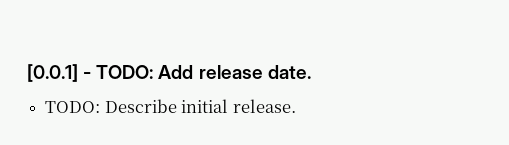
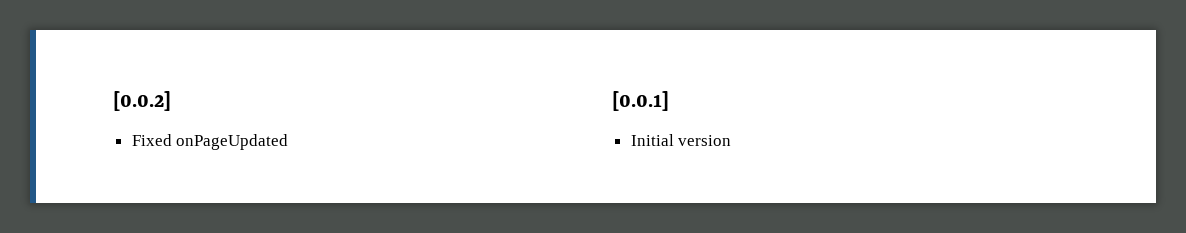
[27,64,311,82] [45,99,296,113] [0.0.1] - TODO: Add release date. // TODO: Describe initial release. -> [113,91,171,111] [131,134,289,150] [612,91,669,111] [630,134,732,146] [0.0.2] // Fixed onPageUpdated // [0.0.1] // Initial version

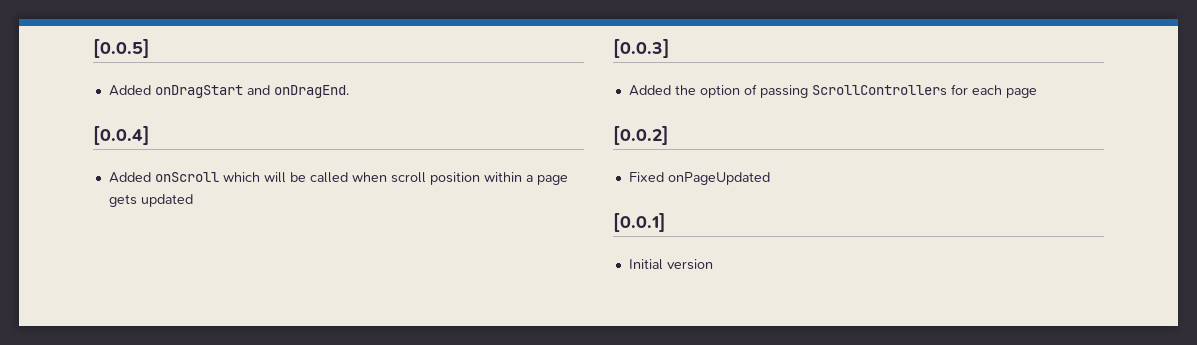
(113, 101) none -> [93,39,150,58] [108,85,349,98] [93,126,150,145] [108,172,568,185] [108,194,193,207] [613,39,670,58] [628,84,1037,98] [0.0.5] // Added onDragStart and onDragEnd. // [0.0.4] // Added onScroll which will be called when scroll position within a page gets updated // [0.0.3] // Added the option of passing ScrollControllers for each page //

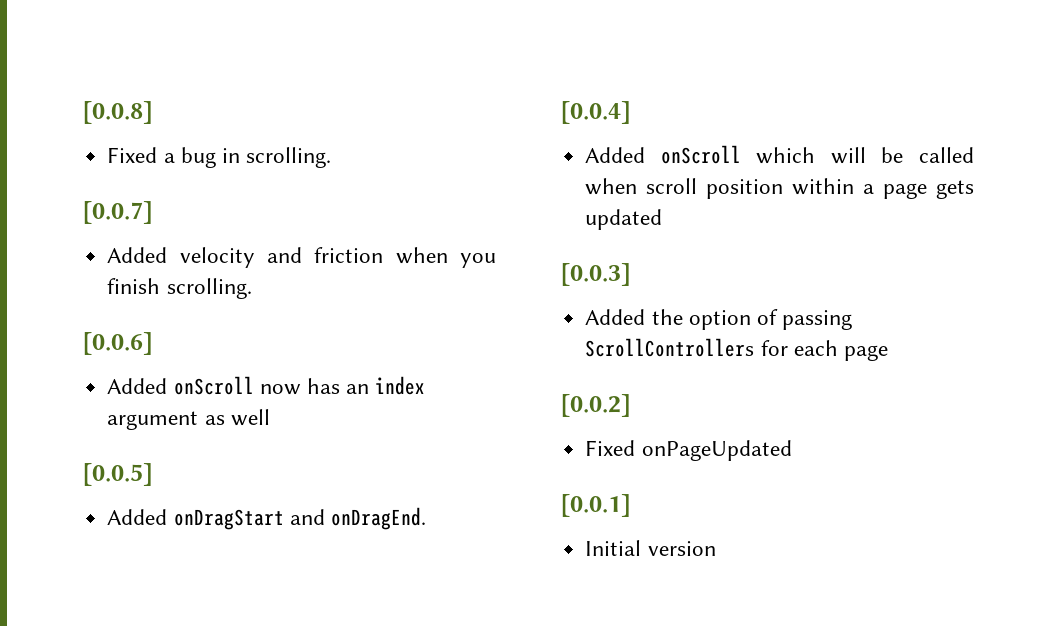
(93, 48) none -> [82,101,153,124] [107,147,332,168] [82,201,153,224] [107,247,496,268] [107,278,252,299] [82,332,153,355] [107,376,426,395] [107,409,270,430] [0.0.8] // Fixed a bug in scrolling. // [0.0.7] // Added velocity and friction when you finish scrolling. // [0.0.6] // Added onScroll now has an index argument as well //

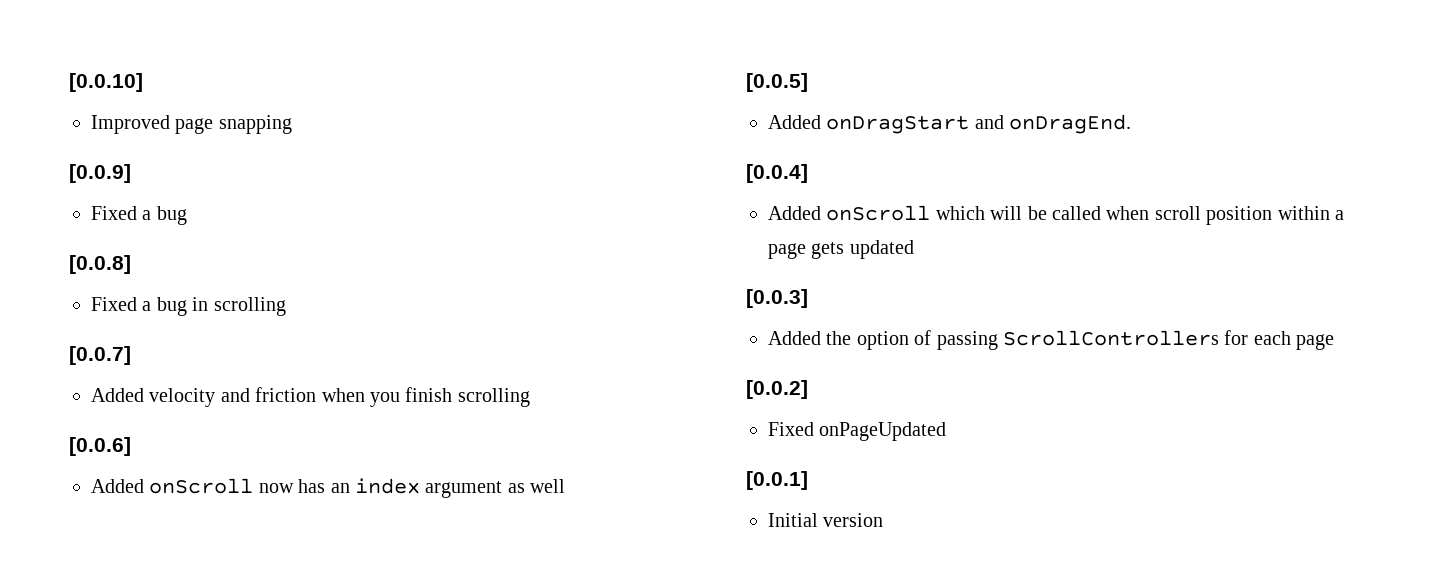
(82, 112) none -> [69,73,143,92] [91,115,292,134] [69,164,131,183] [91,206,187,225] [0.0.10] // Improved page snapping // [0.0.9] // Fixed a bug //
[246,147,332,168] scrolling. -> [213,297,286,316] scrolling
[166,278,252,299] scrolling. -> [457,388,530,407] scrolling

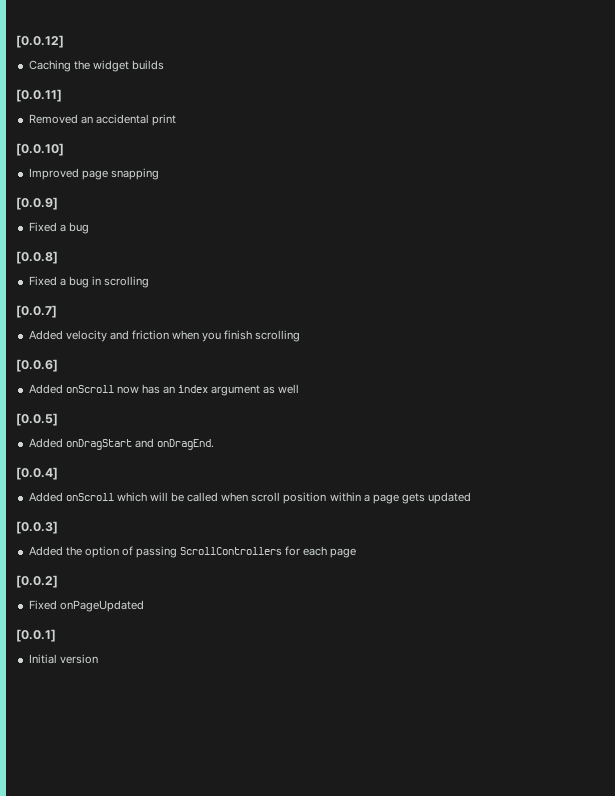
(69, 82) none -> [16,35,64,48] [28,60,164,72] [16,89,62,102] [28,114,176,126] [0.0.12] // Caching the widget builds // [0.0.11] // Removed an accidental print //

